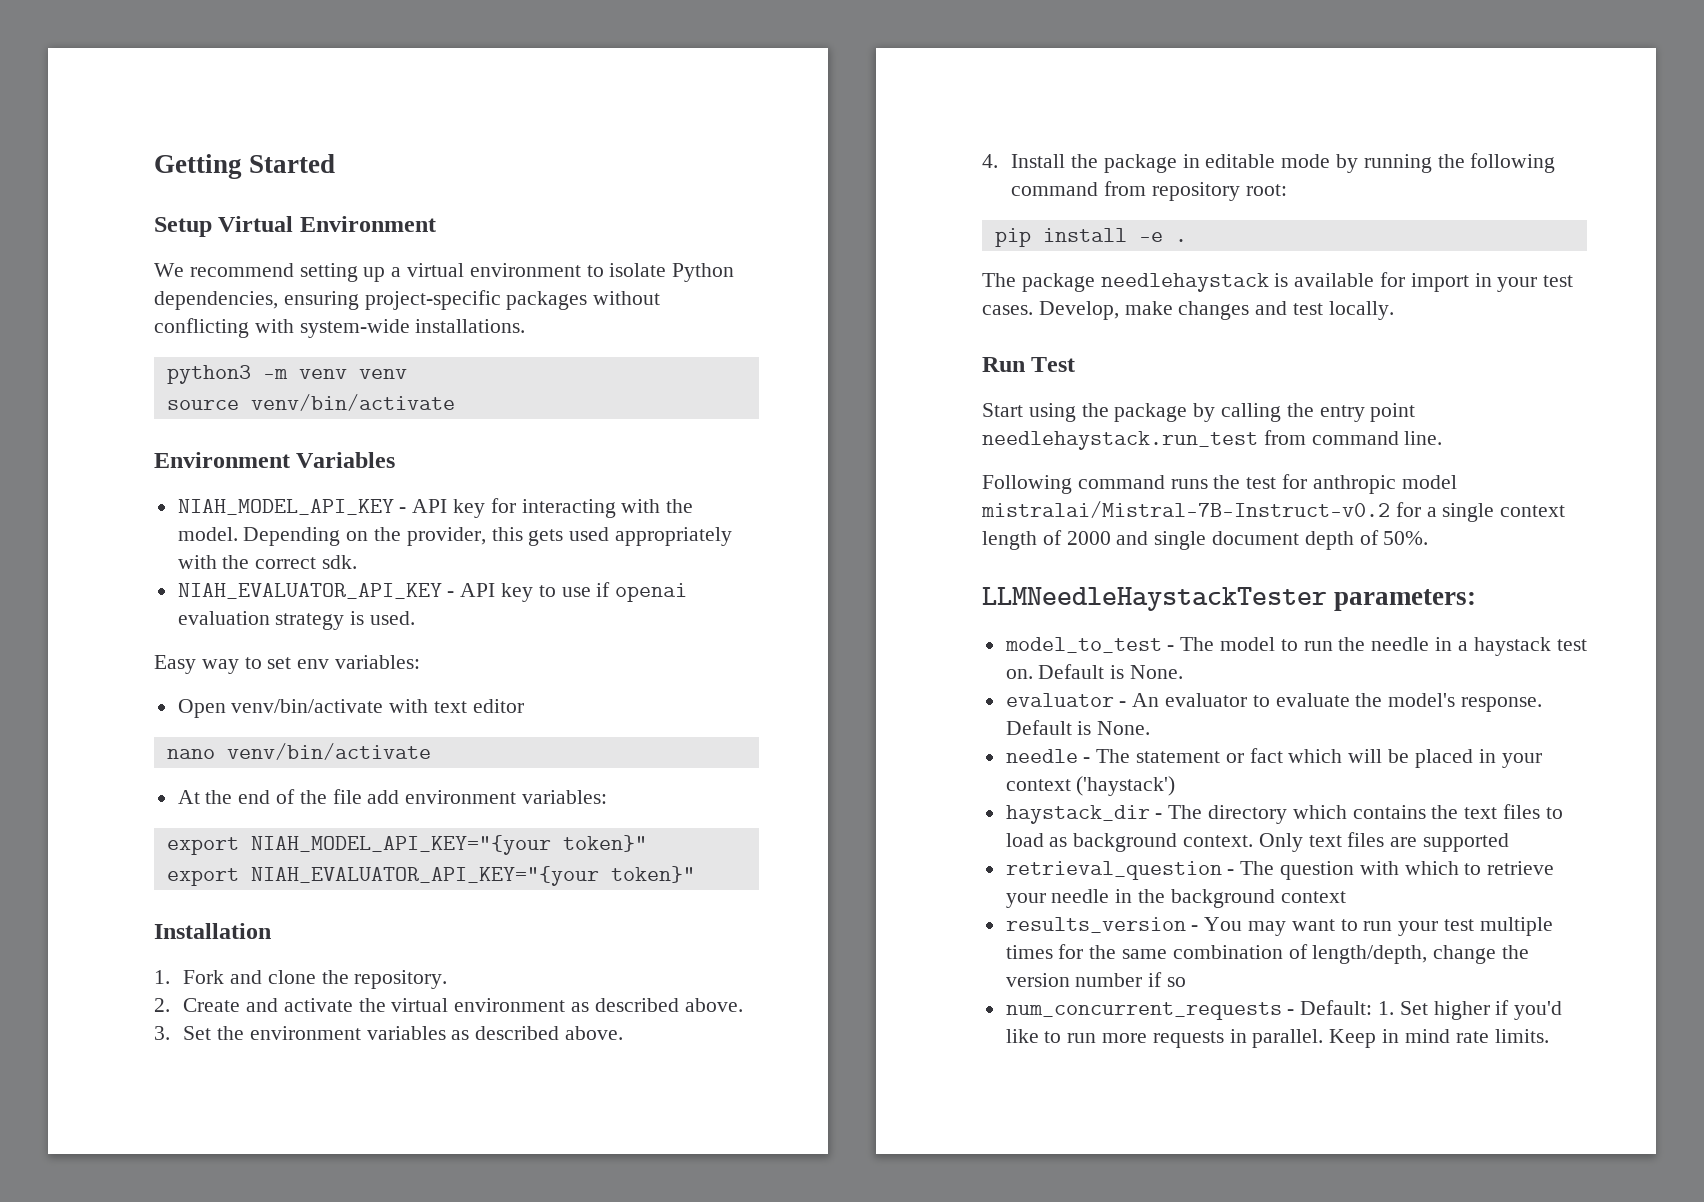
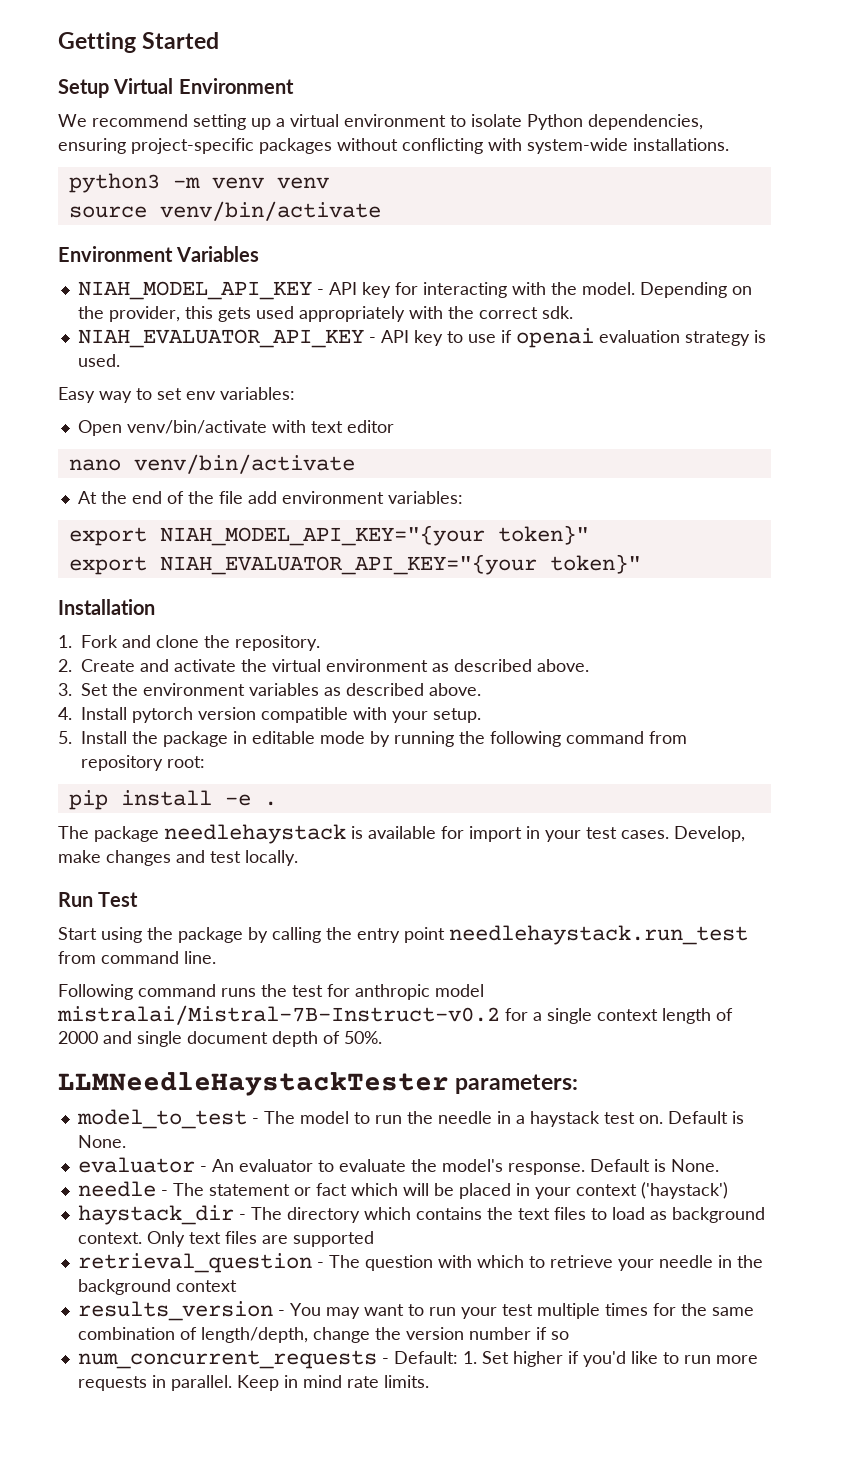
(1066, 161) none -> [132,707,481,723] [58,731,127,744] pytorch version compatible with your setup. // 5. Install

